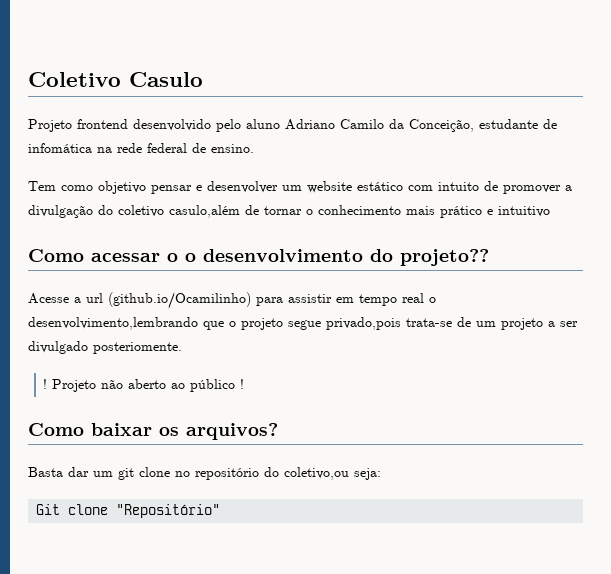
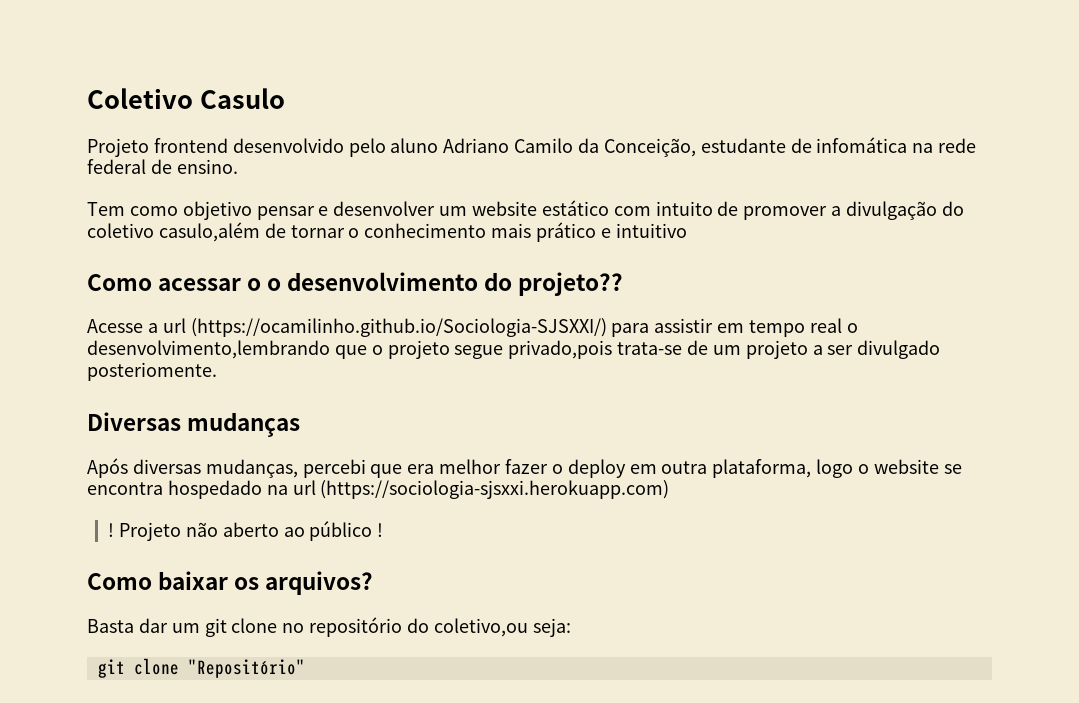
[108,292,251,309] (github.io/Ocamilinho) -> [190,318,607,337] (https://ocamilinho.github.io/Sociologia-SJSXXI/)
(182, 348) none -> [87,412,301,437] [87,458,962,478] [87,480,670,499] // Diversas mudanças // Após diversas mudanças, percebi que era melhor fazer o deploy em outra plataforma, logo o website se encontra hospedado na url (https://sociologia-sjsxxi.herokuapp.com)
[36,504,61,515] Git -> [97,659,125,678] git

